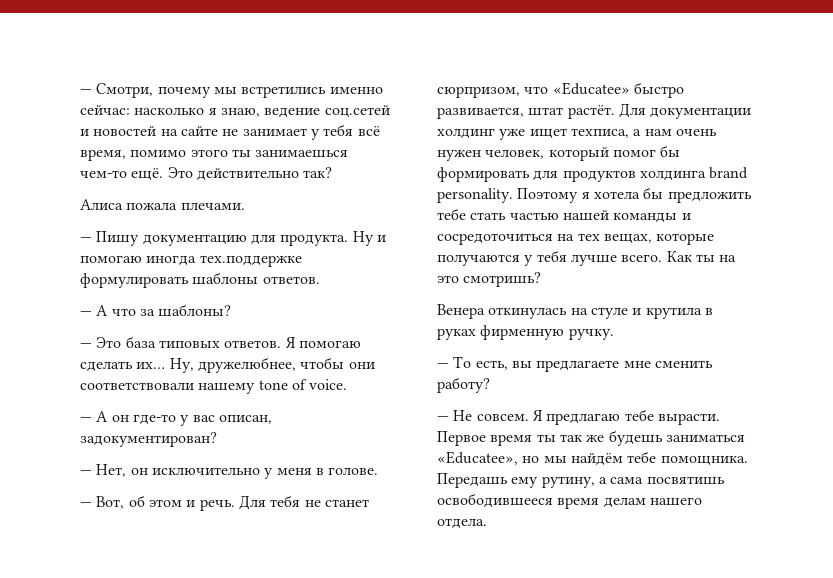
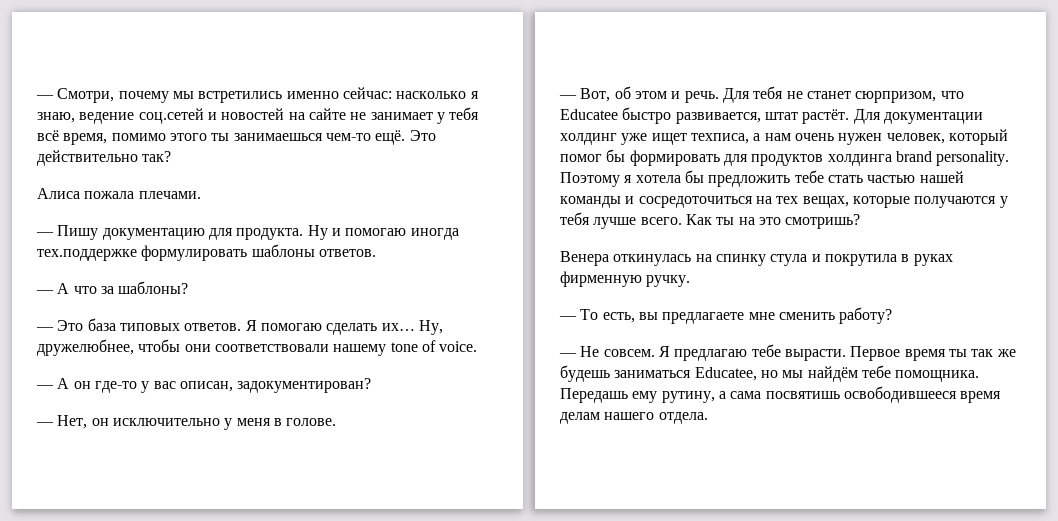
[552,82,630,95] «Educatee» -> [560,109,618,120] Educatee
[590,307,702,319] стуле и крутила -> [715,254,897,266] спинку стула и покрутила
[437,451,518,465] «Educatee», -> [694,367,757,381] Educatee,

